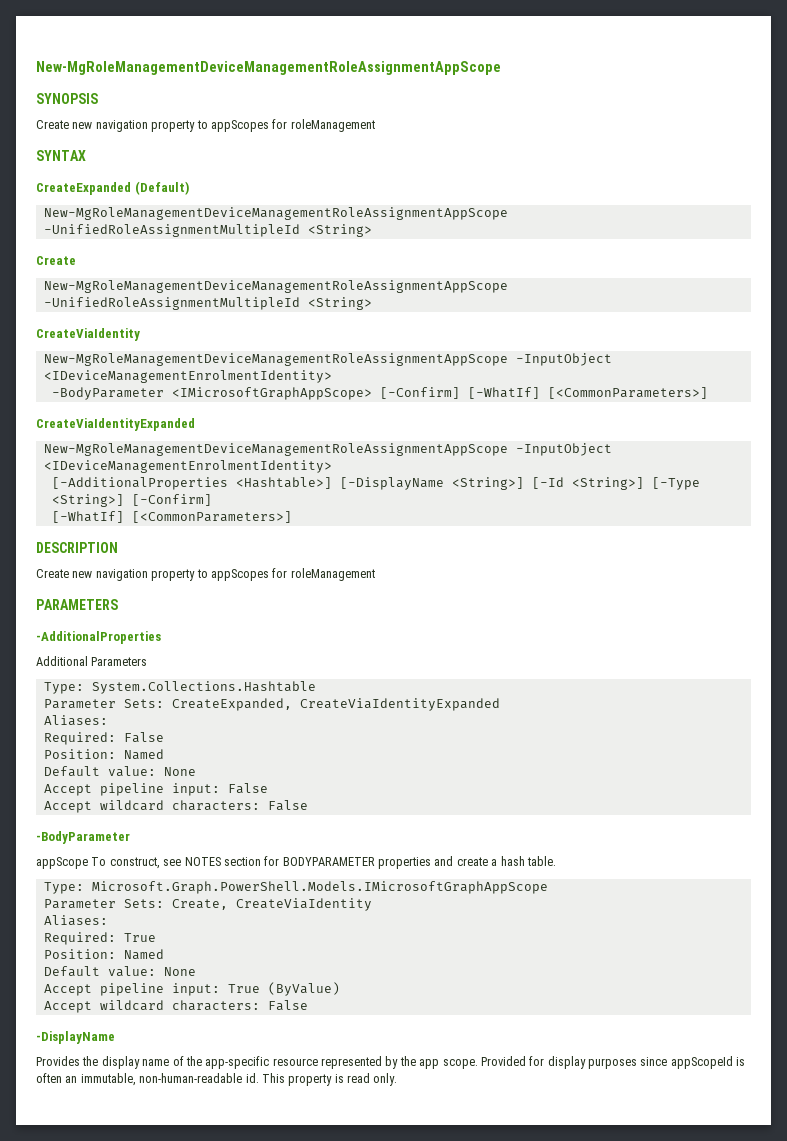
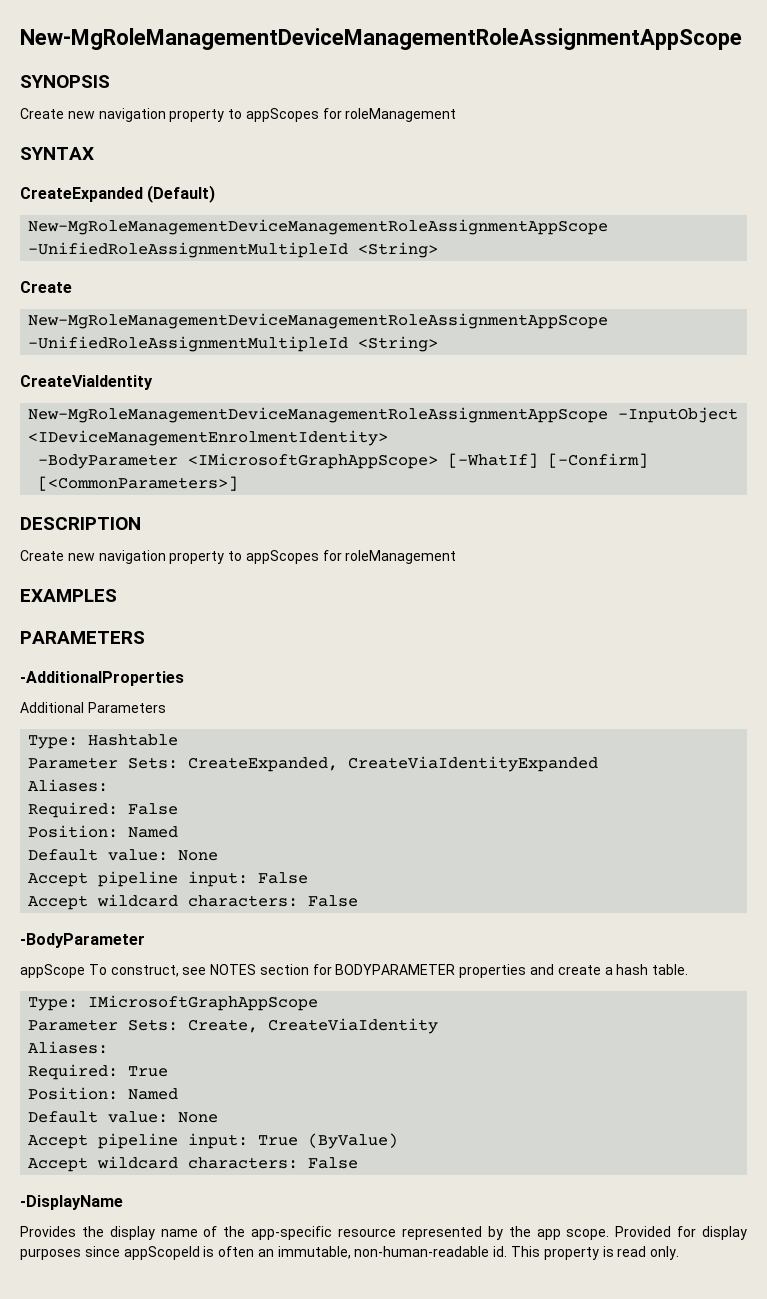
[379,387,708,399] [36,418,195,431] [43,443,612,456] [43,460,332,473] [51,477,700,490] [51,494,212,507] [51,511,124,523] [-Confirm] [-WhatIf] [<CommonParameters>] // CreateViaIdentityExpanded // New-MgRoleManagementDeviceManagementRoleAssignmentAppScope -InputObject <IDeviceManagementEnrolmentIdentity> // [-AdditionalProperties <Hashtable>] [-DisplayName <String>] [-Id <String>] [-Type <String>] [-Confirm] // [-WhatIf] -> [448,453,649,468] [-WhatIf] [-Confirm]
(375, 574) none -> [20,589,117,602] // EXAMPLES
[91,681,316,694] System.Collections.Hashtable -> [88,734,179,746] Hashtable
[91,881,548,894] Microsoft.Graph.PowerShell.Models.IMicrosoftGraphAppScope -> [88,995,319,1011] IMicrosoftGraphAppScope

